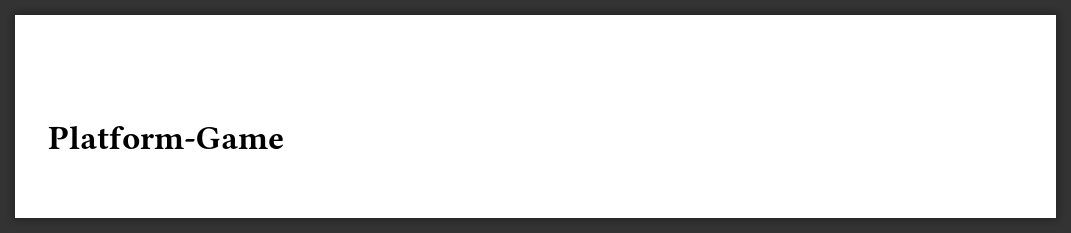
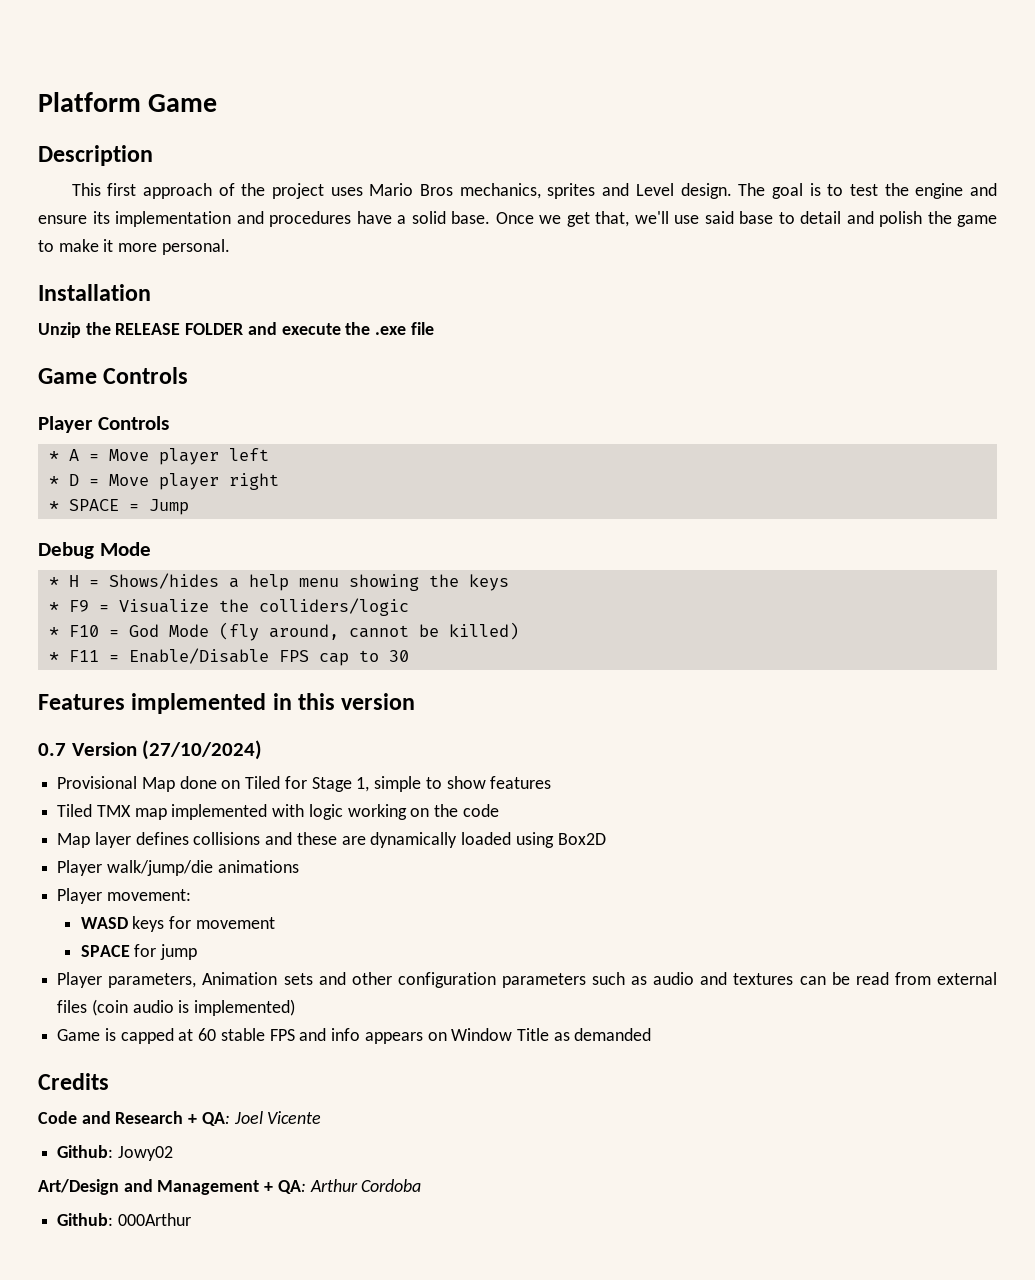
[48,126,284,149] Platform-Game -> [38,92,218,112] [38,145,153,166] [71,183,998,199] [38,211,997,227] [38,239,230,255] [38,284,151,301] [38,322,434,338] [38,367,189,384] [38,416,169,433] [48,448,269,465] [48,473,279,490] [48,499,189,515] [38,542,151,559] [48,573,509,591] [48,598,409,616] [48,622,519,641] [48,648,409,666] [38,693,416,714] [38,740,263,760] [57,776,552,792] [57,804,499,820] [57,832,606,848] [57,860,299,876] [57,888,191,904] [80,916,275,932] [80,944,198,960] [57,972,998,988] [57,999,296,1016] [57,1028,652,1044] [38,1073,109,1090] [38,1111,322,1126] [57,1145,173,1161] [38,1179,422,1195] [57,1213,191,1226] Platform Game // Description // This first approach of the project uses Mario Bros mechanics, sprites and Level design. The goal is to test the engine and ensure its implementation and procedures have a solid base. Once we get that, we'll use said base to detail and polish the game to make it more personal. // Installation // Unzip the RELEASE FOLDER and execute the .exe file // Game Controls // Player Controls // * A = Move player left // * D = Move player right // * SPACE = Jump // Debug Mode // * H = Shows/hides a help menu showing the keys // * F9 = Visualize the colliders/logic // * F10 = God Mode (fly around, cannot be killed) // * F11 = Enable/Disable FPS cap to 30 // Features implemented in this version // 0.7 Version (27/10/2024) // Provisional Map done on Tiled for Stage 1, simple to show features // Tiled TMX map implemented with logic working on the code // Map layer defines collisions and these are dynamically loaded using Box2D // Player walk/jump/die animations // Player movement: // WASD keys for movement // SPACE for jump // Player parameters, Animation sets and other configuration parameters such as audio and textures can be read from external files (coin audio is implemented) // Game is capped at 60 stable FPS and info appears on Window Title as demanded // Credits // Code and Research + QA: Joel Vicente // Github: Jowy02 // Art/Design and Management + QA: Arthur Cordoba // Github: 000Arthur

